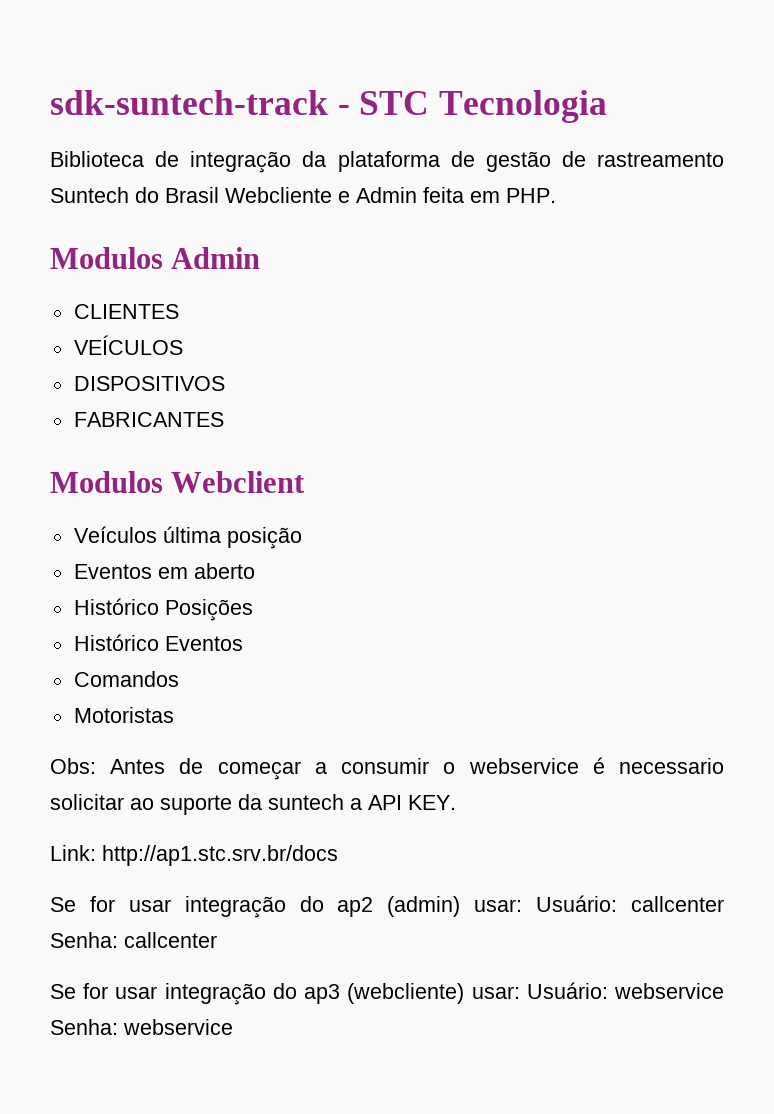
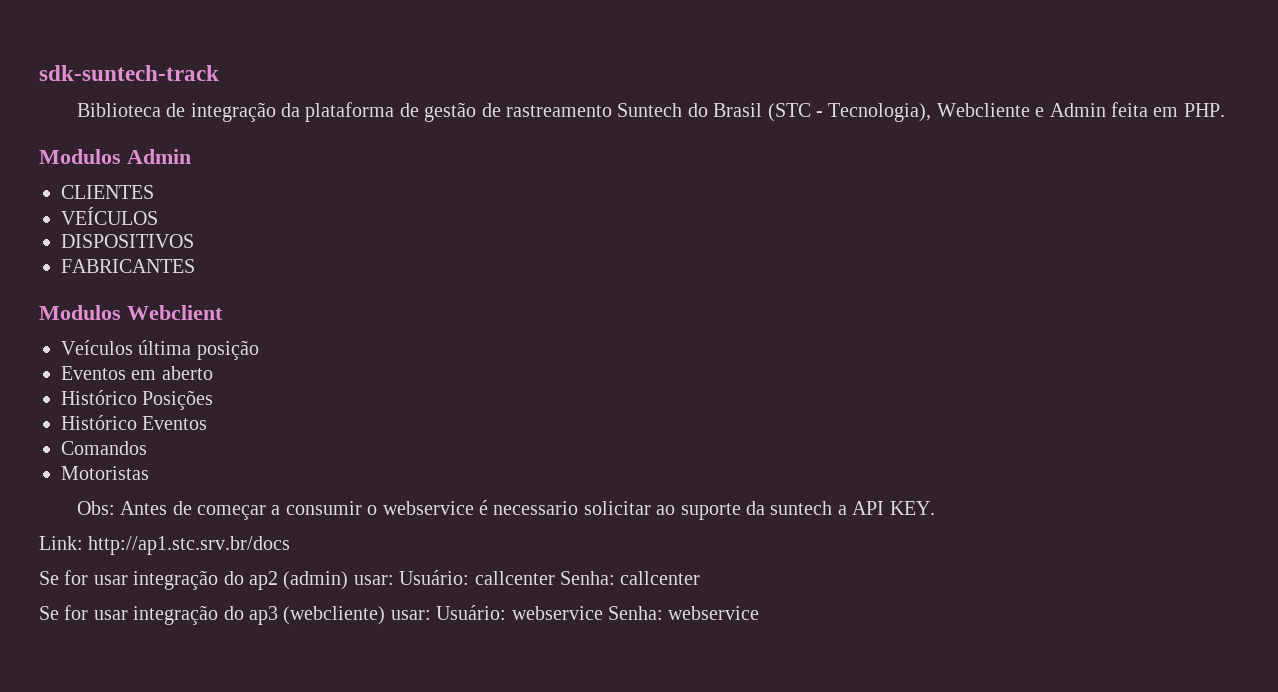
[337,90,607,123] - STC Tecnologia -> (219, 73) none
(219, 195) none -> [767,103,932,122] (STC - Tecnologia),

